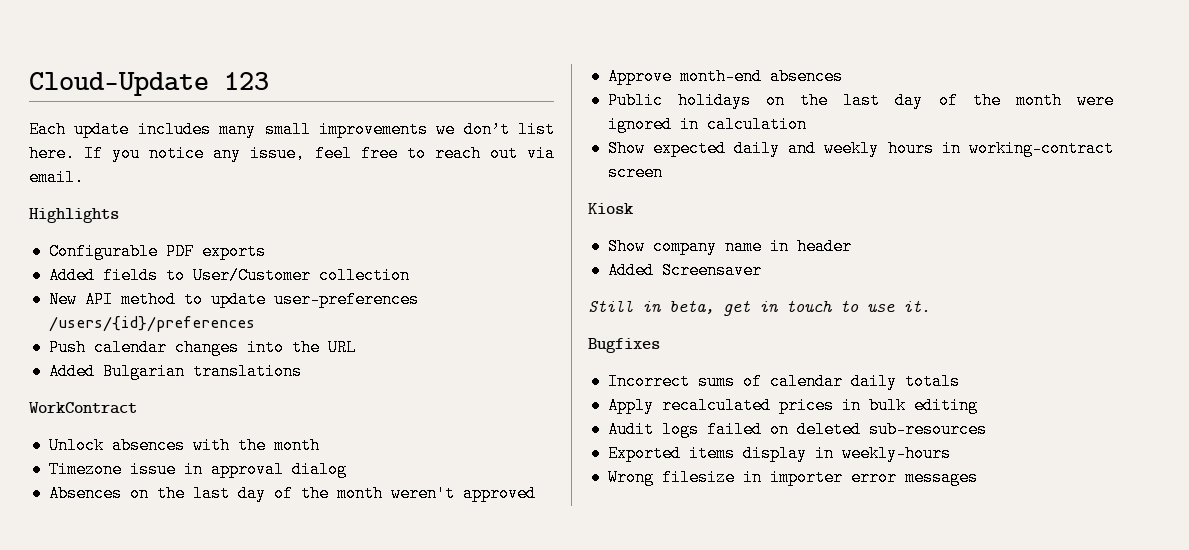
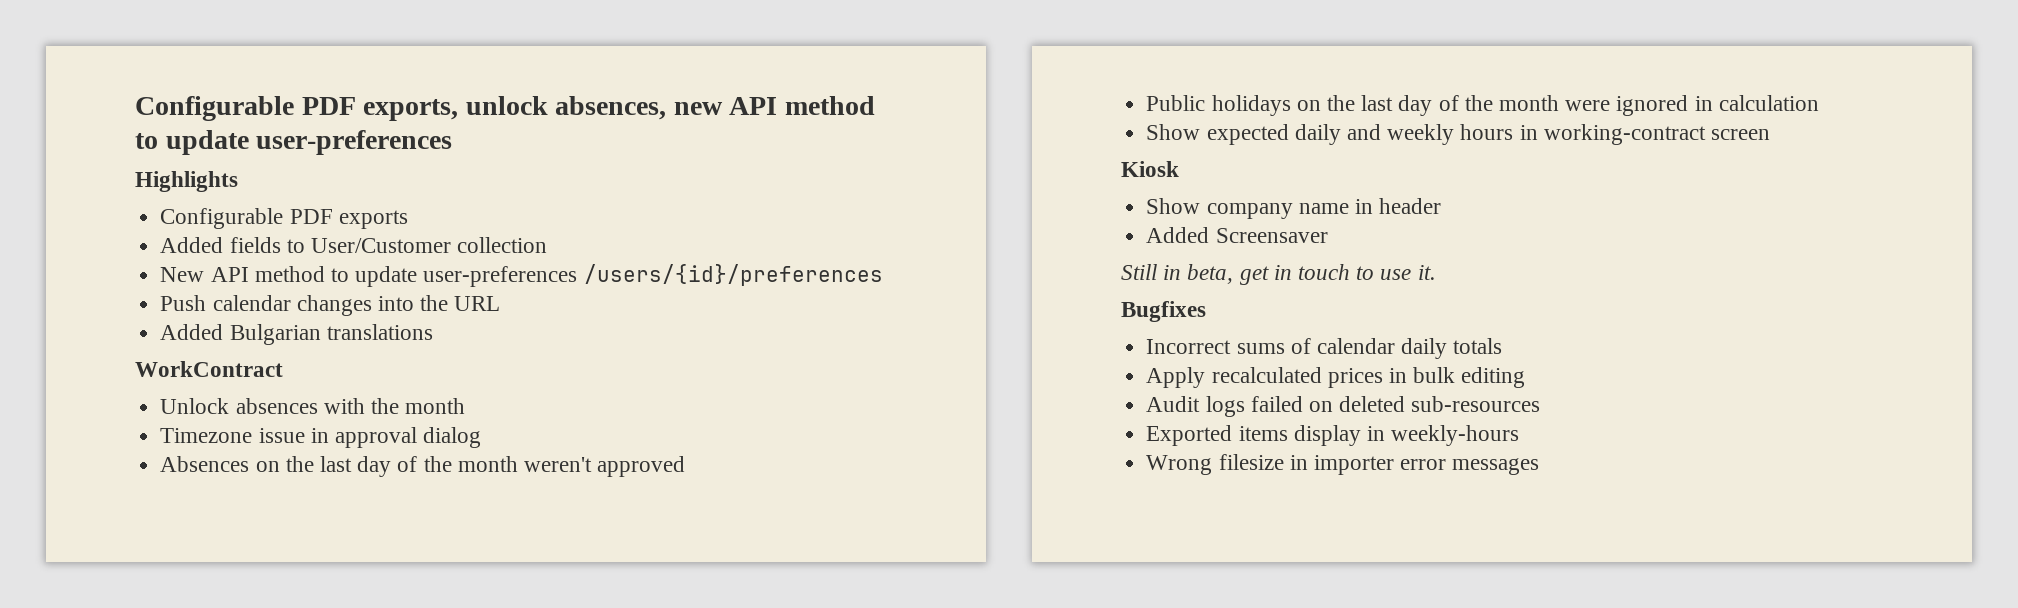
[29,72,269,96] [29,121,555,138] [29,145,555,162] [29,169,84,186] Cloud-Update 123 // Each update includes many small improvements we don’t list here. If you notice any issue, feel free to reach out via email. -> [135,96,875,121] [135,130,453,155] Configurable PDF exports, unlock absences, new API method to update user-preferences
[607,68,843,85] // Approve month-end absences -> (686, 466) none

